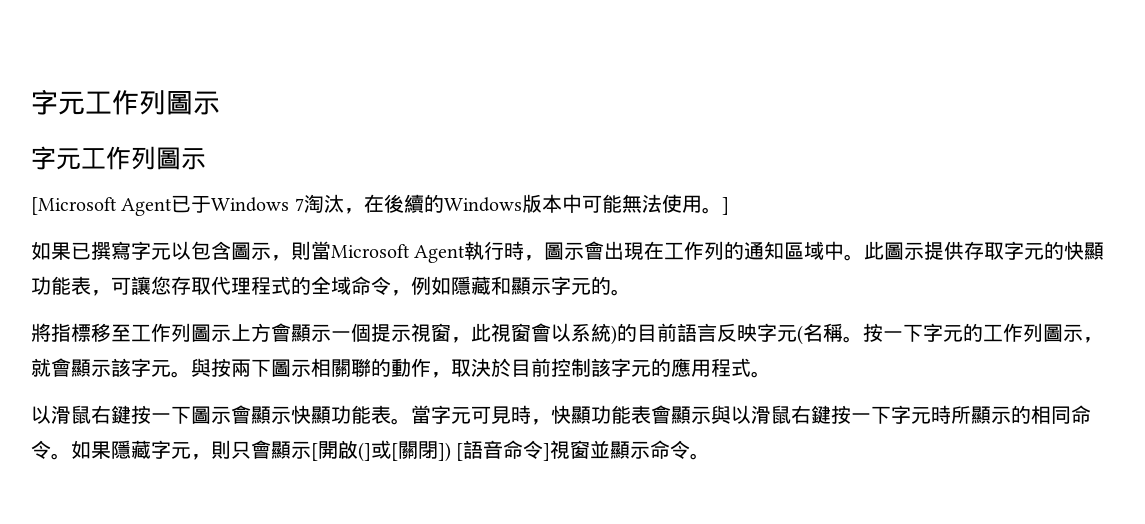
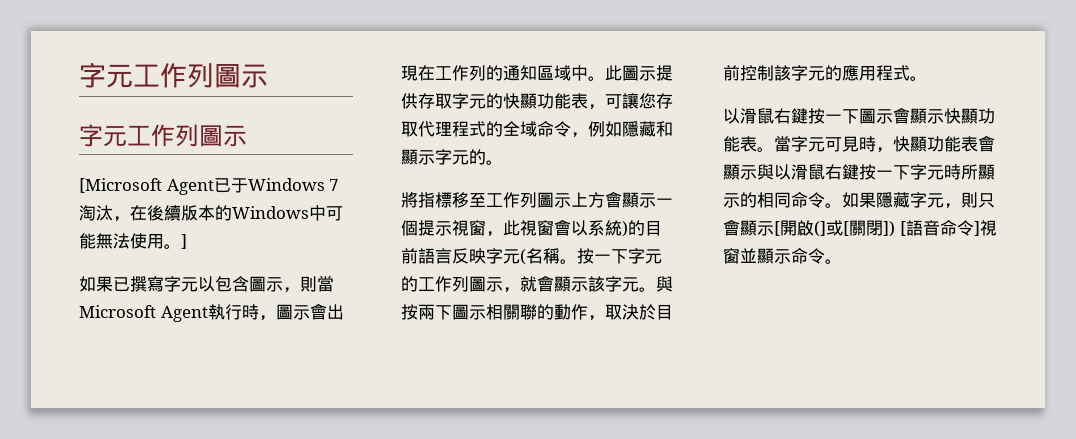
[423,194,562,213] 的Windows版本 -> [181,205,309,221] 版本的Windows

